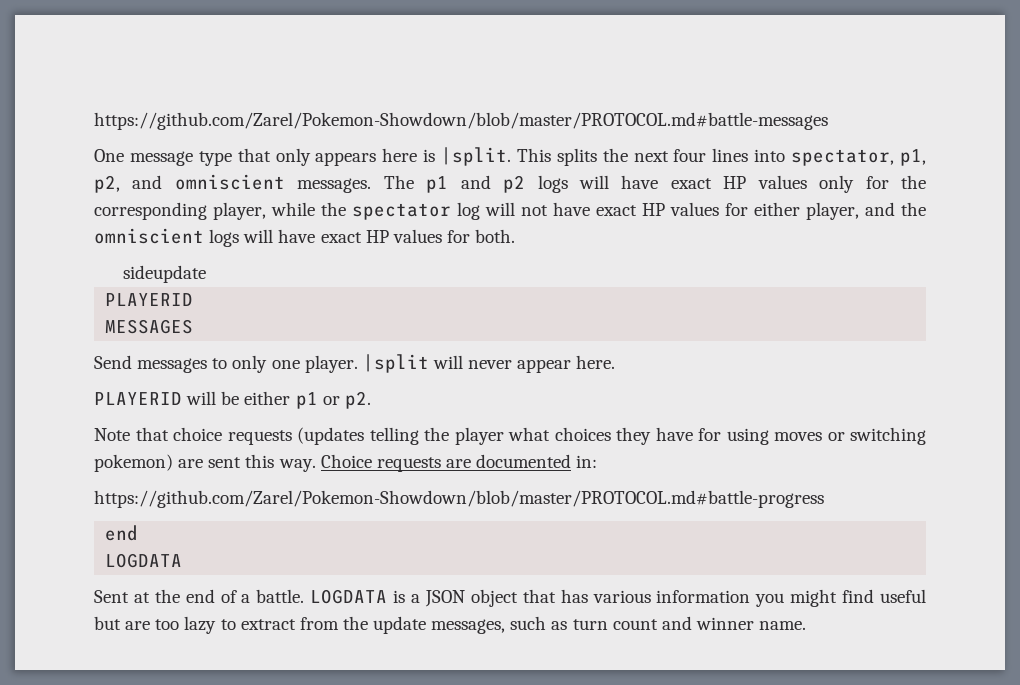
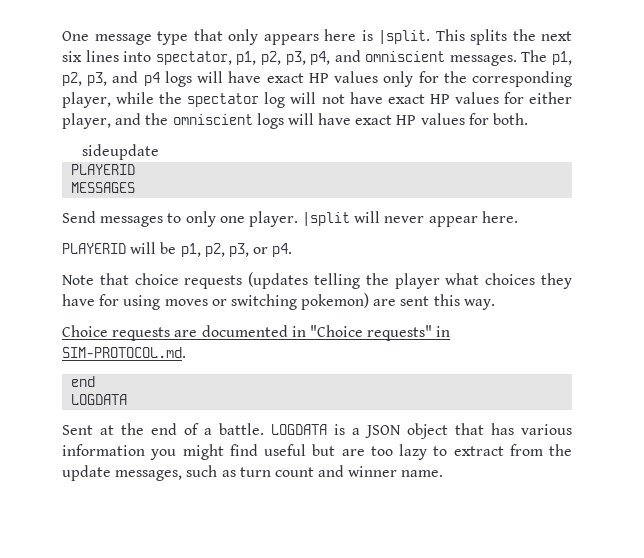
[94,112,828,130] https://github.com/Zarel/Pokemon-Showdown/blob/master/PROTOCOL.md#battle-messages // -> (62, 36) none
[673,149,707,162] four -> [62,51,82,62] six
(120, 184) none -> [285,51,331,65] p3, p4,
[426,175,526,193] p1 and p2 -> [552,51,572,65] [62,71,160,86] p1, p2, p3, and p4
[244,391,371,409] either p1 or p2. -> [180,243,293,257] p1, p2, p3, or p4.
(316, 465) none -> (495, 304) //
[576,455,598,468] [94,490,824,508] in: // https://github.com/Zarel/Pokemon-Showdown/blob/master/PROTOCOL.md#battle-progress -> [291,325,451,341] [62,347,186,358] in "Choice requests" in SIM-PROTOCOL.md.

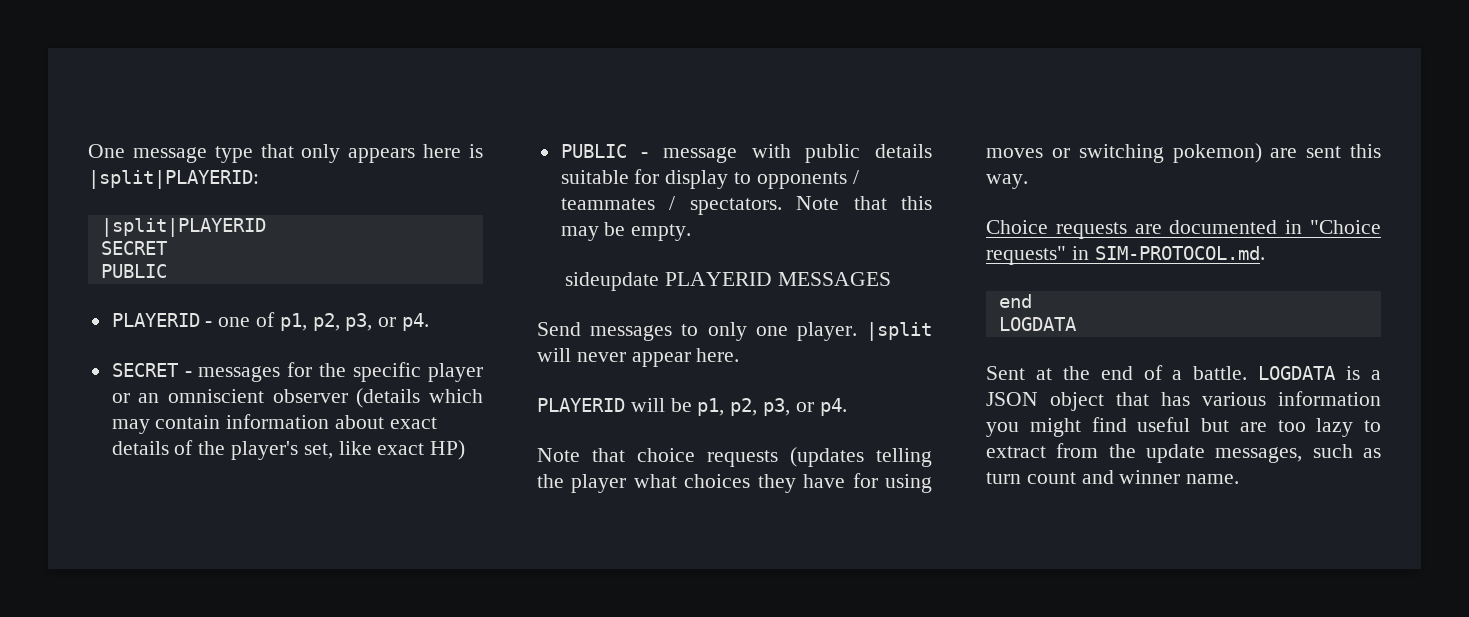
[378,29,572,45] [62,50,572,66] [62,71,572,87] [62,92,572,108] [62,113,529,129] |split. This splits the next six lines into spectator, p1, p2, p3, p4, and omniscient messages. The p1, p2, p3, and p4 logs will have exact HP values only for the corresponding player, while the spectator log will not have exact HP values for either player, and the omniscient logs will have exact HP values for both. -> [88,170,259,189] [100,218,266,237] [100,241,167,255] [100,264,167,278] [111,312,430,331] [111,362,483,382] [111,388,483,408] [111,414,437,434] [111,440,466,460] [560,144,932,163] [560,169,859,189] [560,196,932,215] [560,222,692,241] |split|PLAYERID: // |split|PLAYERID // SECRET // PUBLIC // PLAYERID - one of p1, p2, p3, or p4. // SECRET - messages for the specific player or an omniscient observer (details which may contain information about exact details of the player's set, like exact HP) // PUBLIC - message with public details suitable for display to opponents / teammates / spectators. Note that this may be empty.
[71,164,136,175] // PLAYERID // -> [664,272,772,286] PLAYERID

